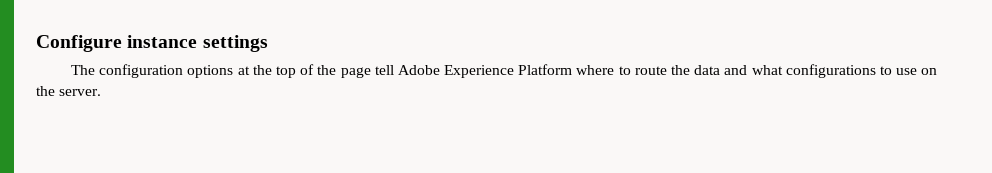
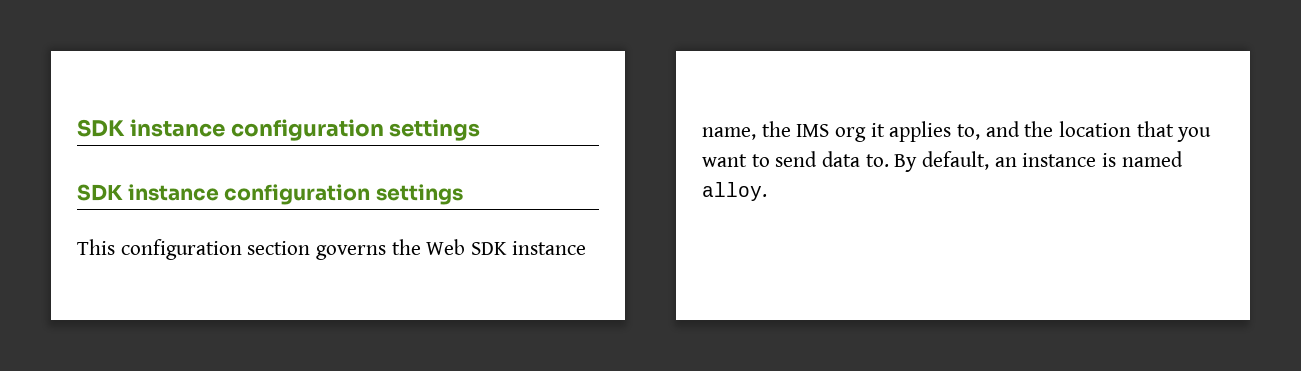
[36,35,268,52] [71,64,938,78] [36,86,102,96] Configure instance settings // The configuration options at the top of the page tell Adobe Experience Platform where to route the data and what configurations to use on the server. -> [77,119,481,141] [77,184,463,205] [77,239,586,260] [702,121,1212,142] [702,151,1183,172] [702,182,767,201] SDK instance configuration settings // SDK instance configuration settings // This configuration section governs the Web SDK instance name, the IMS org it applies to, and the location that you want to send data to. By default, an instance is named alloy.

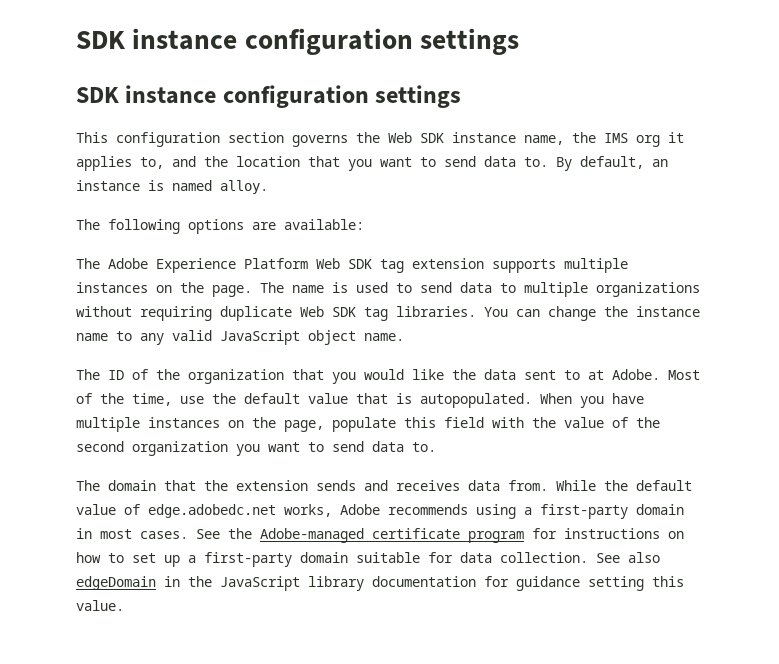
(767, 191) none -> [76,219,364,234] [76,258,628,273] [76,282,700,297] [76,306,700,321] [76,330,404,345] [76,369,700,384] [76,393,644,408] [76,417,660,432] [76,441,436,456] [76,480,692,491] [76,504,684,519] [76,528,684,543] [76,552,660,567] [76,576,684,591] [76,600,124,611] // The following options are available: // The Adobe Experience Platform Web SDK tag extension supports multiple instances on the page. The name is used to send data to multiple organizations without requiring duplicate Web SDK tag libraries. You can change the instance name to any valid JavaScript object name. // The ID of the organization that you would like the data sent to at Adobe. Most of the time, use the default value that is autopopulated. When you have multiple instances on the page, populate this field with the value of the second organization you want to send data to. // The domain that the extension sends and receives data from. While the default value of edge.adobedc.net works, Adobe recommends using a first-party domain in most cases. See the Adobe-managed certificate program for instructions on how to set up a first-party domain suitable for data collection. See also edgeDomain in the JavaScript library documentation for guidance setting this value.

